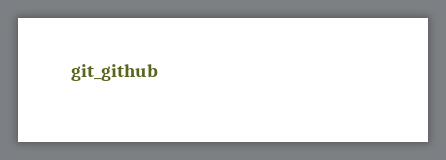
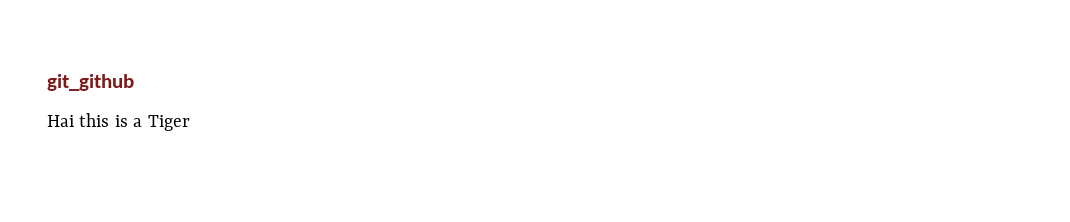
(158, 72) none -> [47,113,190,131] // Hai this is a Tiger

